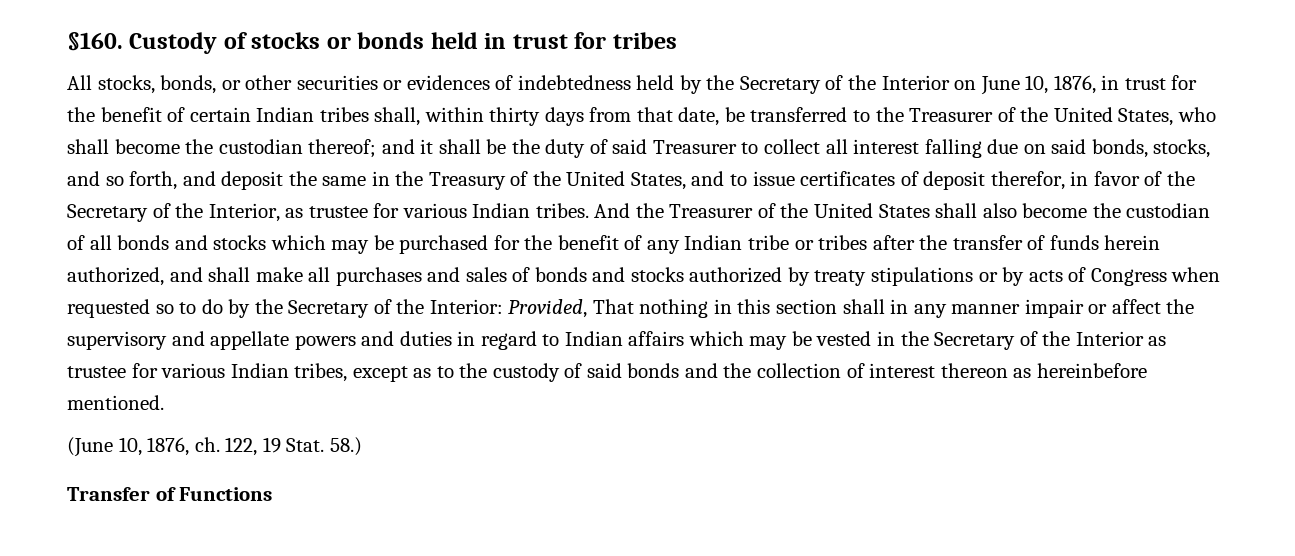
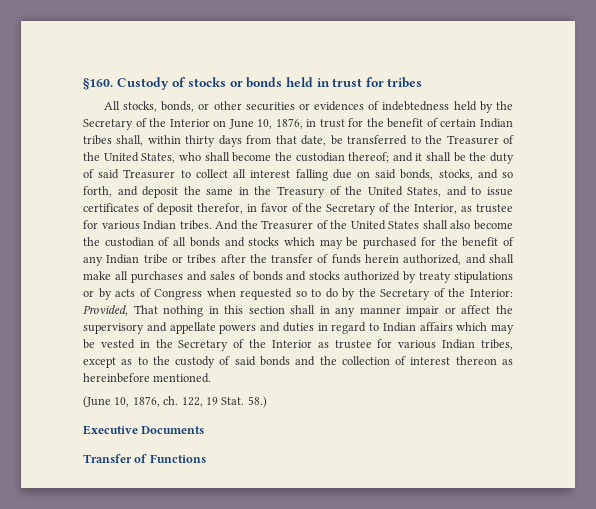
(362, 446) none -> [83,425,205,435] // Executive Documents

